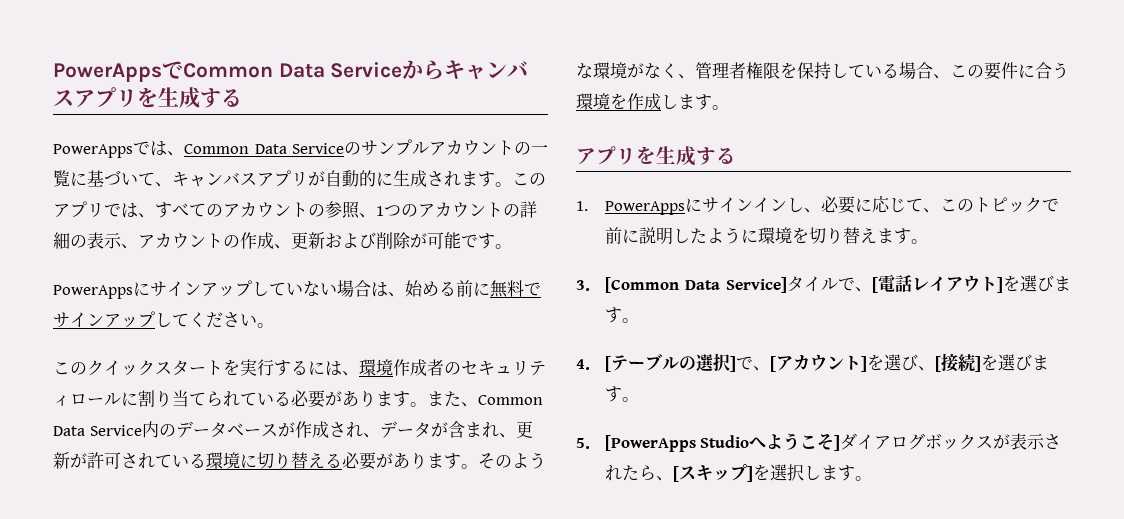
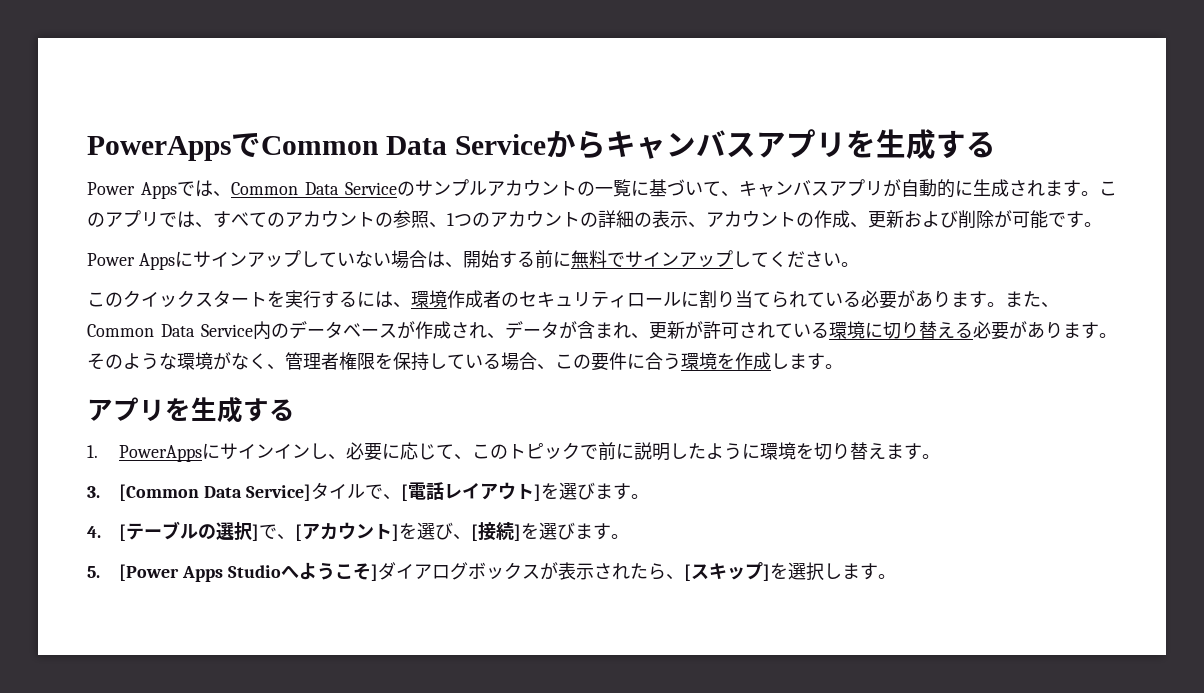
[53,144,133,158] PowerApps -> [87,182,177,199] Power Apps
[53,285,133,299] PowerApps -> [87,253,175,270] Power Apps
[405,280,439,297] 始め -> [462,250,517,268] 開始す
[604,435,696,452] [PowerApps -> [119,564,224,582] [Power Apps

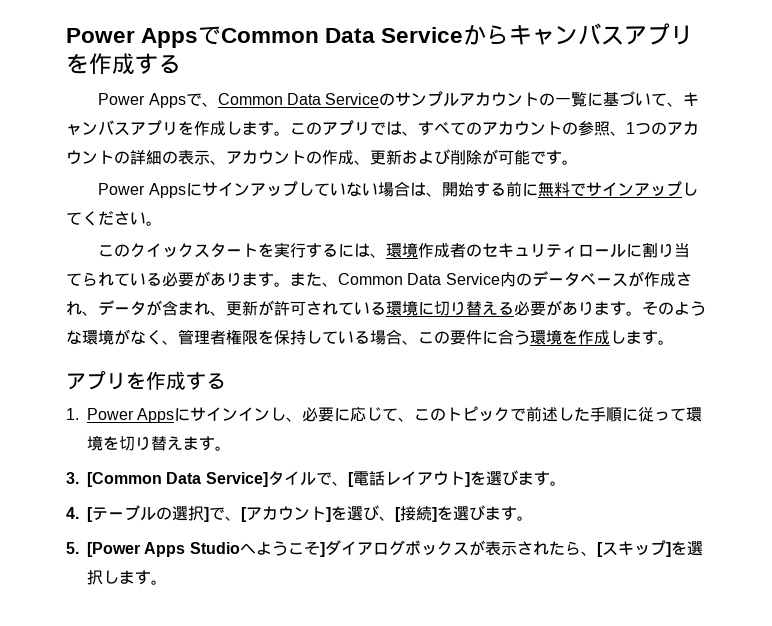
[87,136,231,161] PowerApps -> [66,28,199,48] Power Apps
[875,129,906,158] 生 -> [89,53,112,75] 作
[195,180,213,197] は -> (202, 99) none
[883,179,1045,198] が自動的に生成され -> [178,121,242,136] を作成し
[191,397,217,421] 生 -> [146,371,166,390] 作
[119,445,203,462] PowerApps -> [87,408,175,423] Power Apps
[616,442,761,461] に説明したように -> [542,407,687,422] 述した手順に従って

